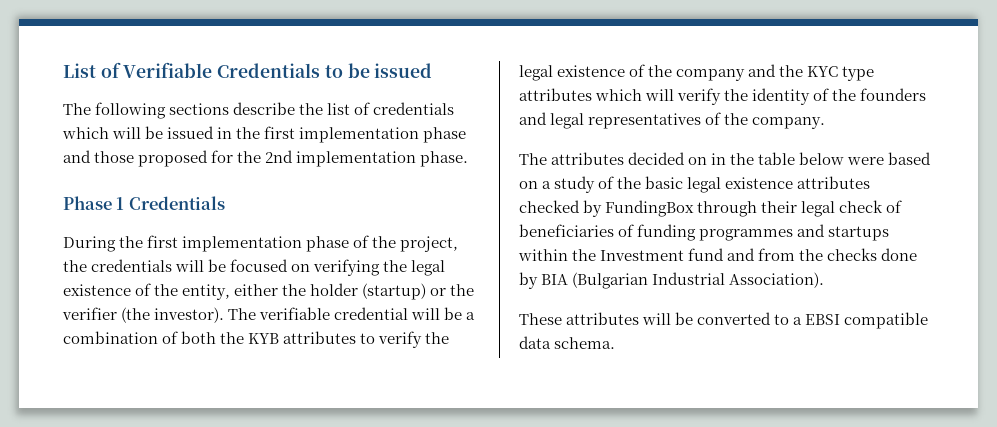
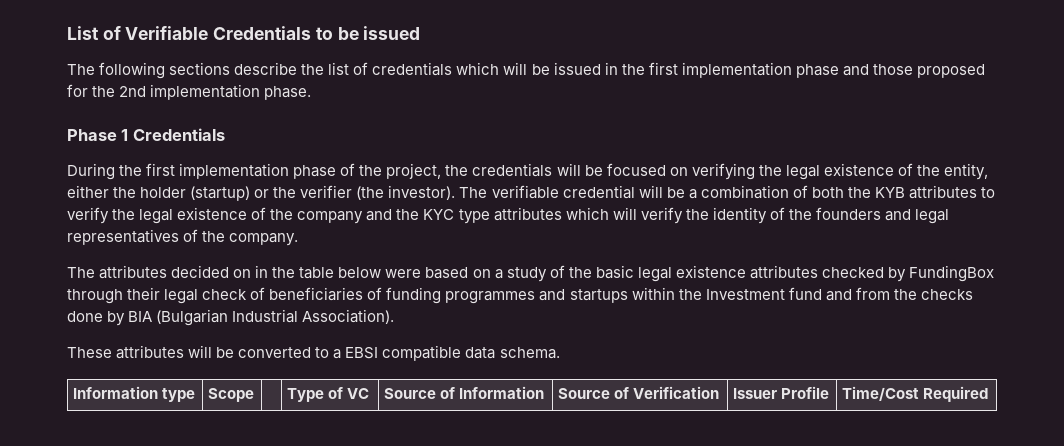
(616, 343) none -> [73,386,196,402] [208,388,255,402] [287,387,370,402] [384,386,545,399] [558,386,720,399] [733,386,830,399] [842,386,989,402] // Information type | Scope | | Type of VC | Source of Information | Source of Verification | Issuer Profile | Time/Cost Required

